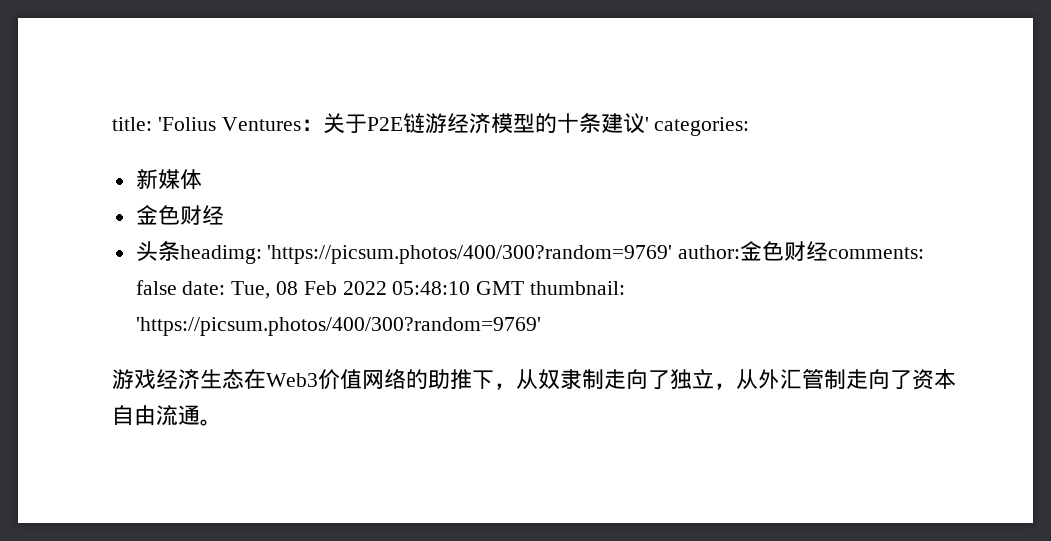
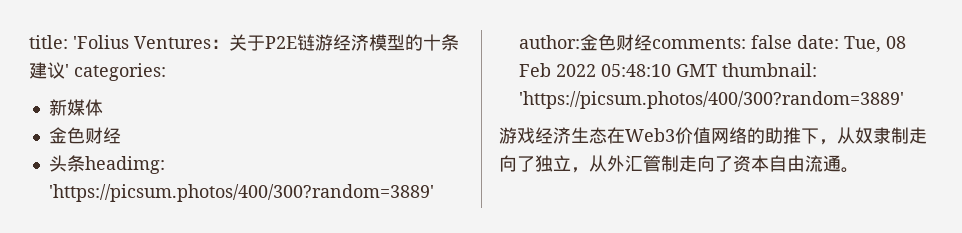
[267,245,673,264] 'https://picsum.photos/400/300?random=9769' -> [48,184,434,202] 'https://picsum.photos/400/300?random=3889'
[135,317,541,336] 'https://picsum.photos/400/300?random=9769' -> [518,91,904,109] 'https://picsum.photos/400/300?random=3889'

